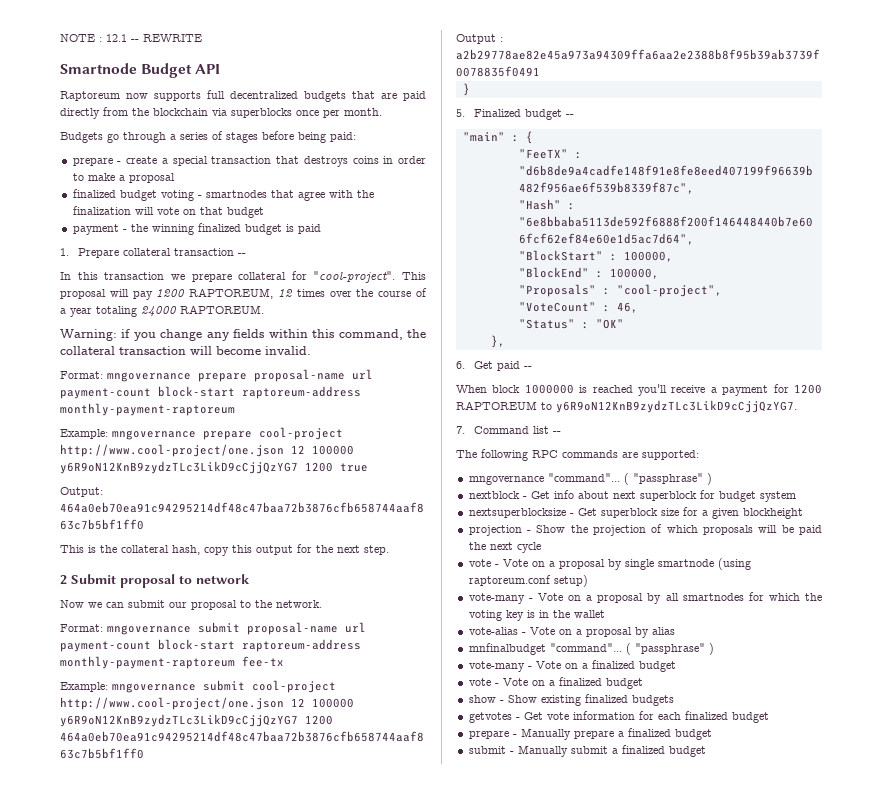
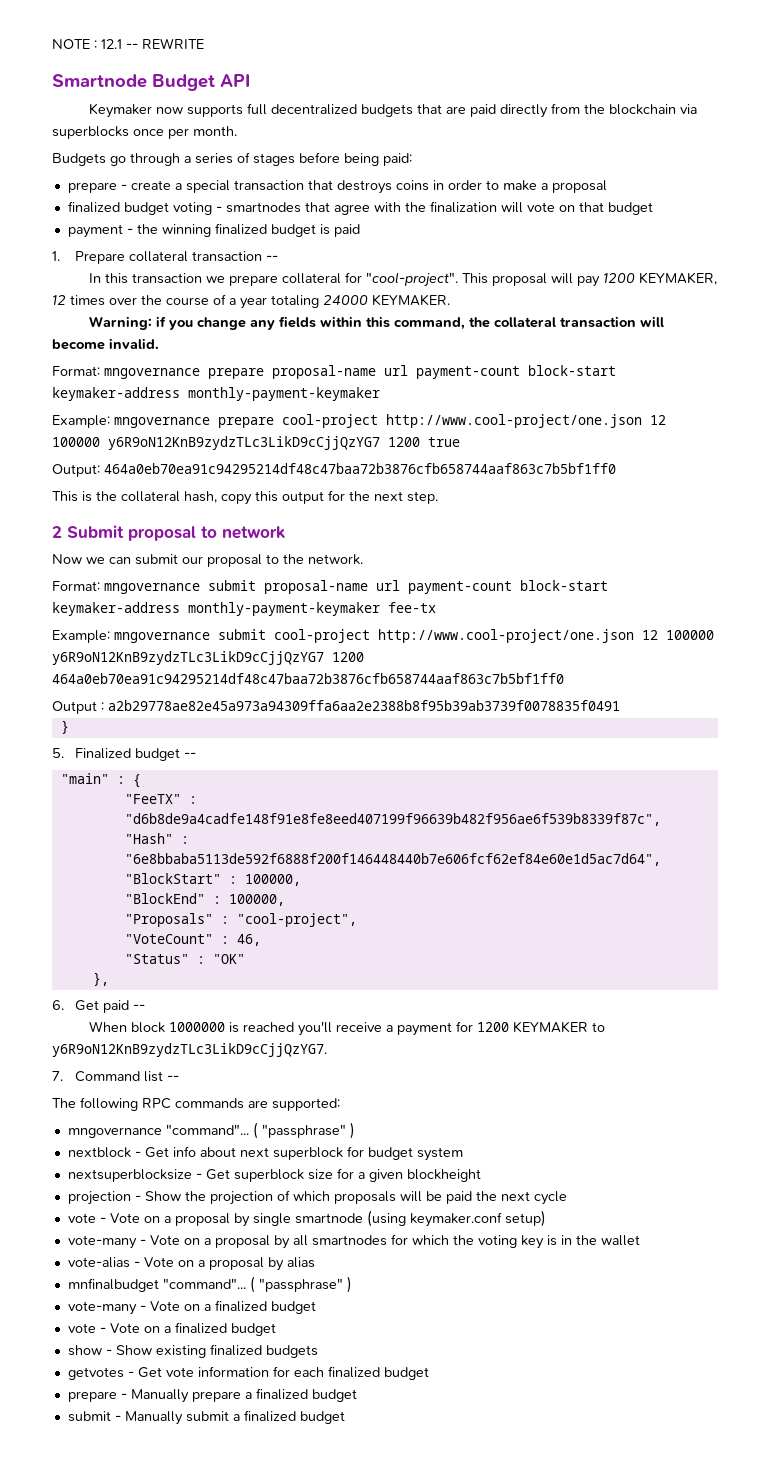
[60,91,120,101] Raptoreum -> [89,103,153,118] Keymaker
[189,288,274,299] RAPTOREUM, -> [639,272,718,285] KEYMAKER,
[180,305,264,314] RAPTOREUM. -> [372,294,450,306] KEYMAKER.
[242,386,361,399] [60,403,235,416] raptoreum-address monthly-payment-raptoreum -> [52,387,380,401] keymaker-address monthly-payment-keymaker
[242,639,361,652] [60,656,235,669] raptoreum-address monthly-payment-raptoreum -> [52,602,380,616] keymaker-address monthly-payment-keymaker
[456,401,537,410] RAPTOREUM -> [513,1021,589,1033] KEYMAKER
[468,575,551,586] raptoreum.conf -> [409,1212,502,1227] keymaker.conf

